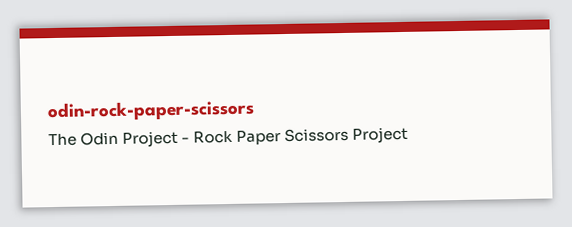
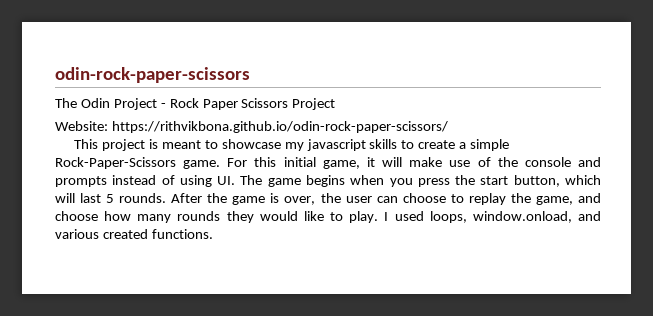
(409, 135) none -> [55,121,448,133] [74,139,510,151] [55,157,601,169] [55,175,601,187] [55,193,601,205] [55,211,601,223] [55,229,213,239] // Website: https://rithvikbona.github.io/odin-rock-paper-scissors/ // This project is meant to showcase my javascript skills to create a simple Rock-Paper-Scissors game. For this initial game, it will make use of the console and prompts instead of using UI. The game begins when you press the start button, which will last 5 rounds. After the game is over, the user can choose to replay the game, and choose how many rounds they would like to play. I used loops, window.onload, and various created functions.

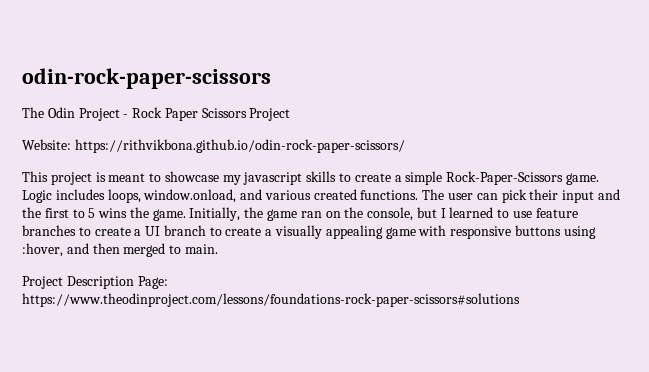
[227,157,601,169] [55,175,601,187] [55,193,601,205] [55,211,424,223] For this initial game, it will make use of the console and prompts instead of using UI. The game begins when you press the start button, which will last 5 rounds. After the game is over, the user can choose to replay the game, and choose how many rounds they would like to play. I used -> [22,189,105,203] Logic includes
(213, 234) none -> [422,189,620,203] [22,207,578,221] [22,225,596,239] [22,243,218,257] [22,276,168,289] [22,293,520,307] The user can pick their input and the first to 5 wins the game. Initially, the game ran on the console, but I learned to use feature branches to create a UI branch to create a visually appealing game with responsive buttons using :hover, and then merged to main. // Project Description Page: https://www.theodinproject.com/lessons/foundations-rock-paper-scissors#solutions

